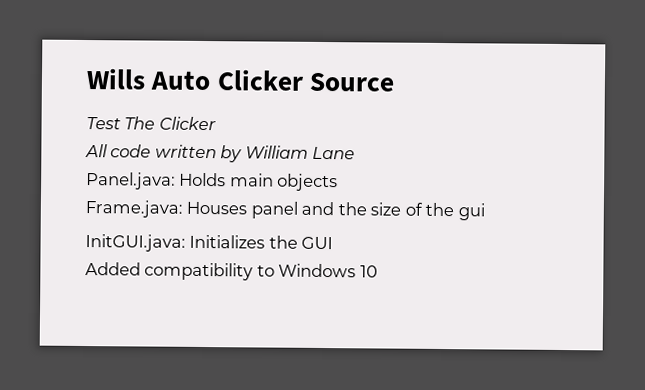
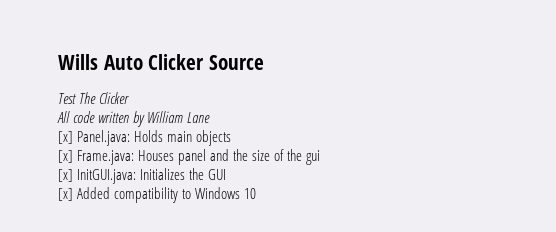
(356, 153) none -> [58,131,73,144] [x]
(339, 182) none -> [58,150,73,163] [x]
(485, 212) none -> [58,169,73,182] [x]
(334, 243) none -> [58,188,73,201] [x]

